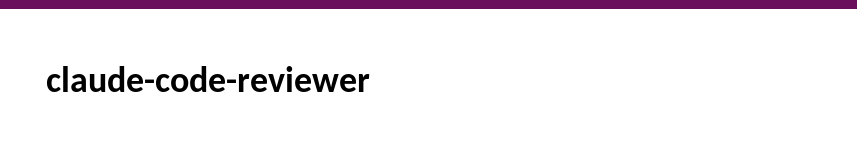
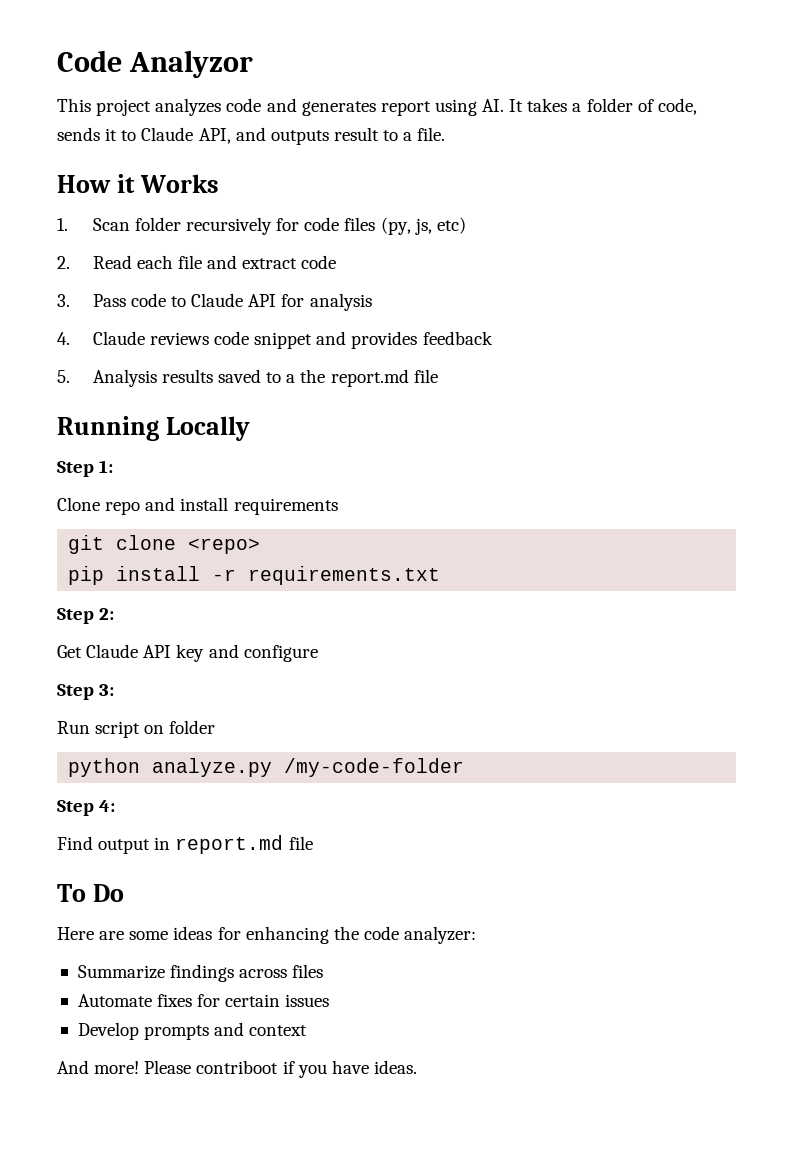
[46,66,370,92] claude-code-reviewer -> [57,50,253,78] [57,98,697,116] [57,127,446,145] [57,174,219,193] [57,217,466,235] [57,255,337,269] [57,293,372,311] [57,331,493,349] [57,369,438,387] [57,416,250,441] [57,460,114,477] [57,497,338,515] [68,535,261,554] [68,566,441,585] [57,608,115,624] [57,644,318,662] [57,684,115,700] [57,720,216,738] [68,758,465,777] [57,800,116,816] [57,835,313,854] [57,884,124,902] [57,926,477,944] [77,964,324,982] [77,994,330,1007] [77,1022,308,1040] [57,1060,417,1078] Code Analyzor // This project analyzes code and generates report using AI. It takes a folder of code, sends it to Claude API, and outputs result to a file. // How it Works // 1. Scan folder recursively for code files (py, js, etc) // 2. Read each file and extract code // 3. Pass code to Claude API for analysis // 4. Claude reviews code snippet and provides feedback // 5. Analysis results saved to a the report.md file // Running Locally // Step 1: // Clone repo and install requirements // git clone <repo> // pip install -r requirements.txt // Step 2: // Get Claude API key and configure // Step 3: // Run script on folder // python analyze.py /my-code-folder // Step 4: // Find output in report.md file // To Do // Here are some ideas for enhancing the code analyzer: // Summarize findings across files // Automate fixes for certain issues // Develop prompts and context // And more! Please contriboot if you have ideas.

